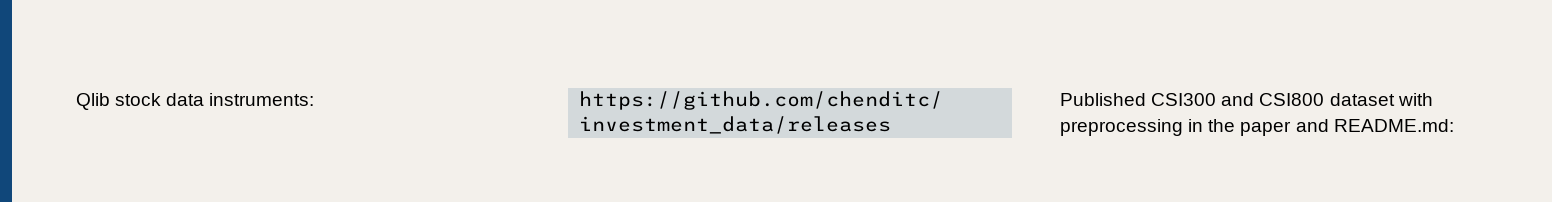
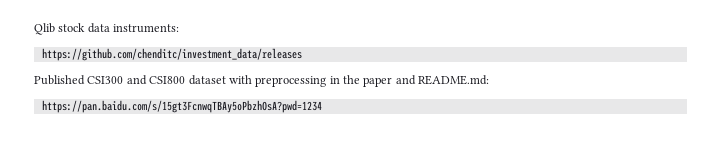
(1454, 125) none -> [41,100,322,113] // https://pan.baidu.com/s/15gt3FcnwqTBAy5oPbzhOsA?pwd=1234

